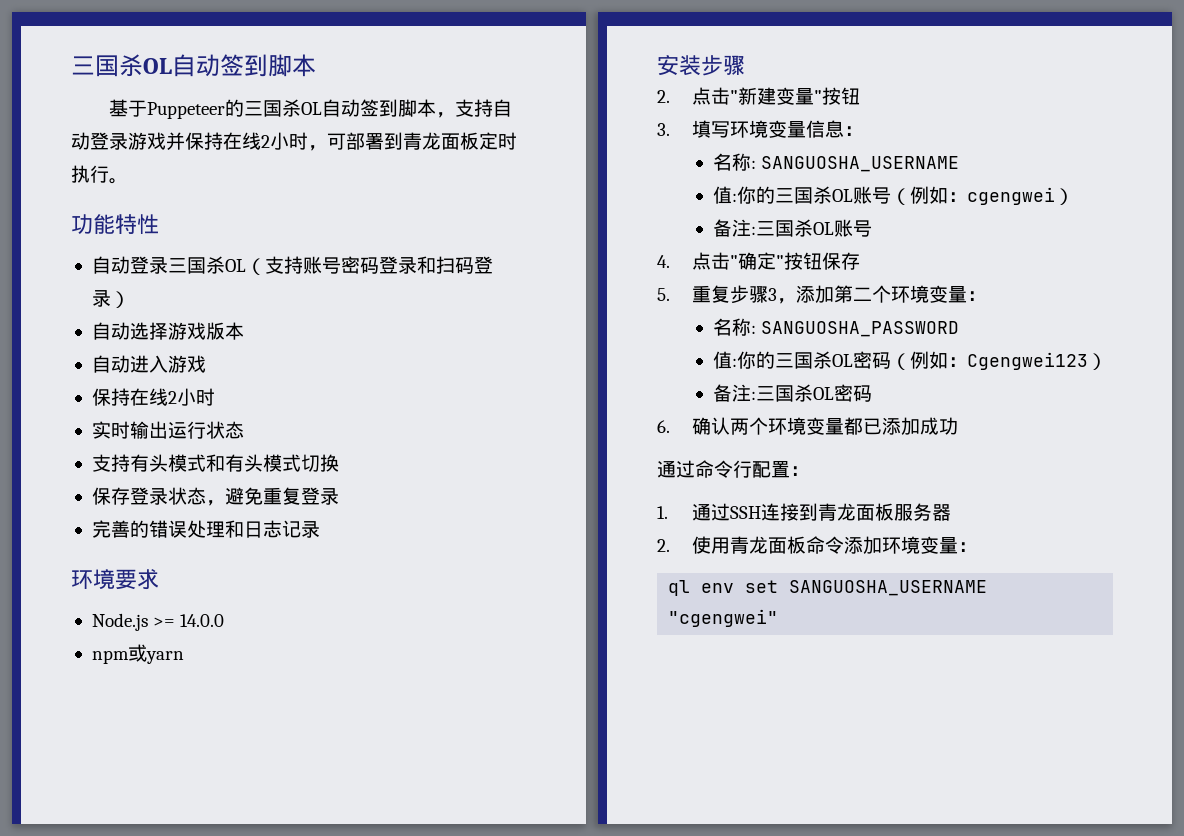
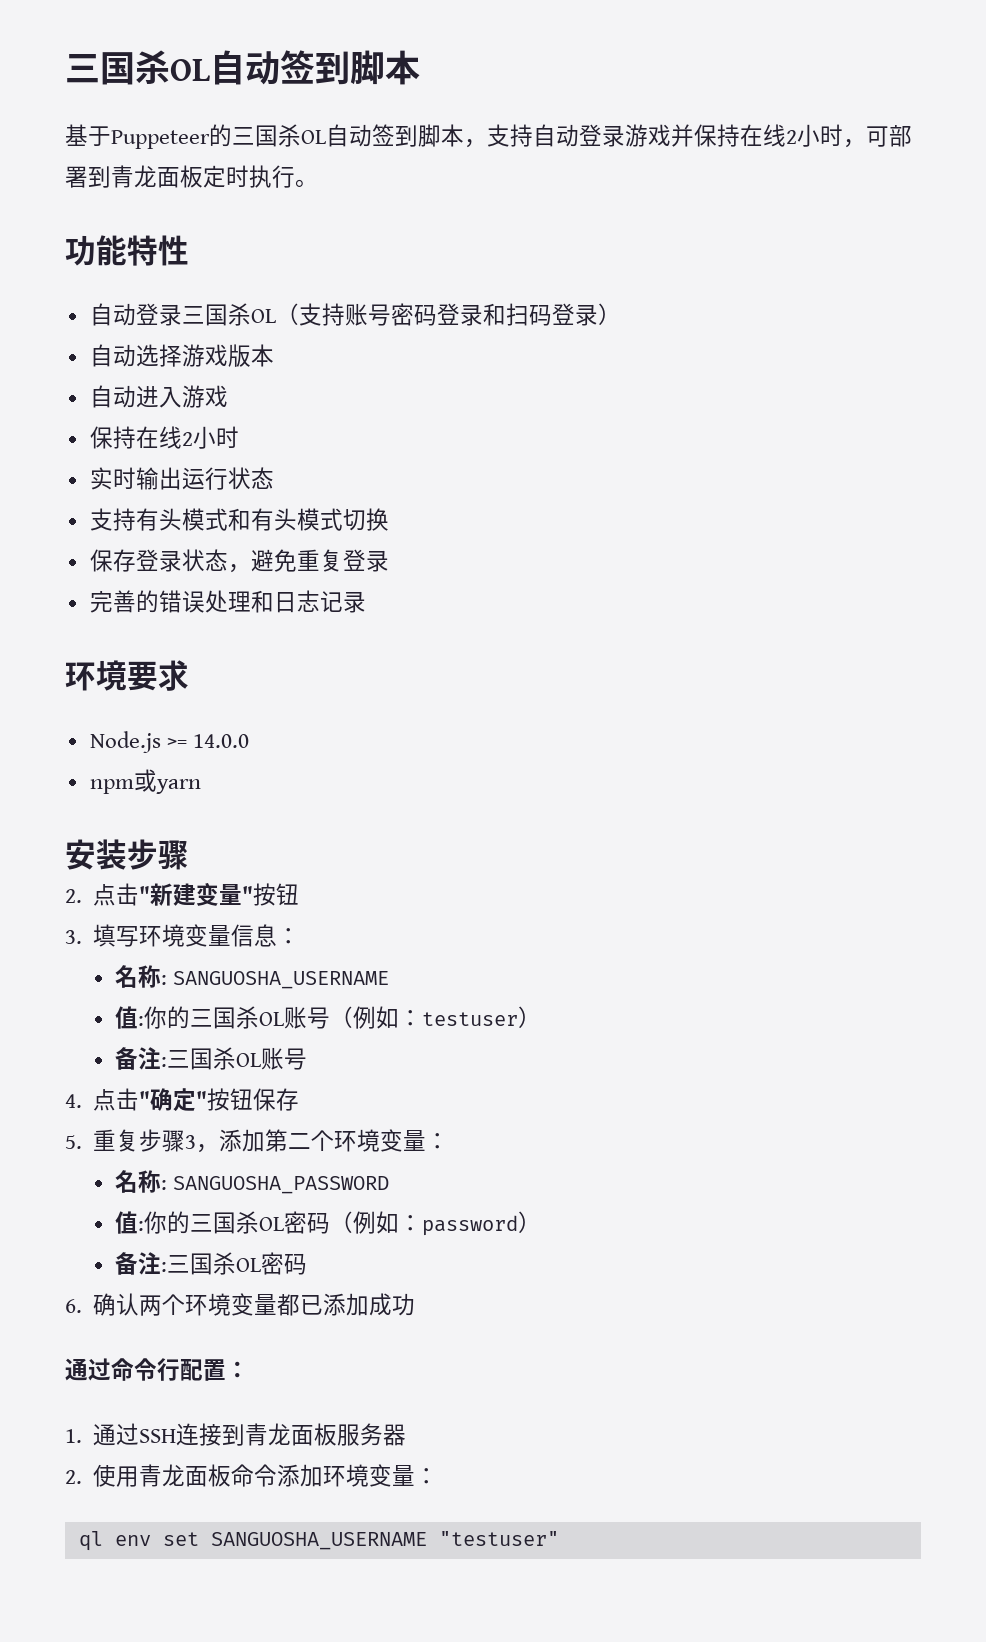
[966,187,1055,205] cgengwei -> [421,1012,518,1026] testuser
[966,352,1088,370] Cgengwei123 -> [421,1215,518,1236] password
[668,609,779,627] "cgengwei" -> [438,1531,559,1546] "testuser"

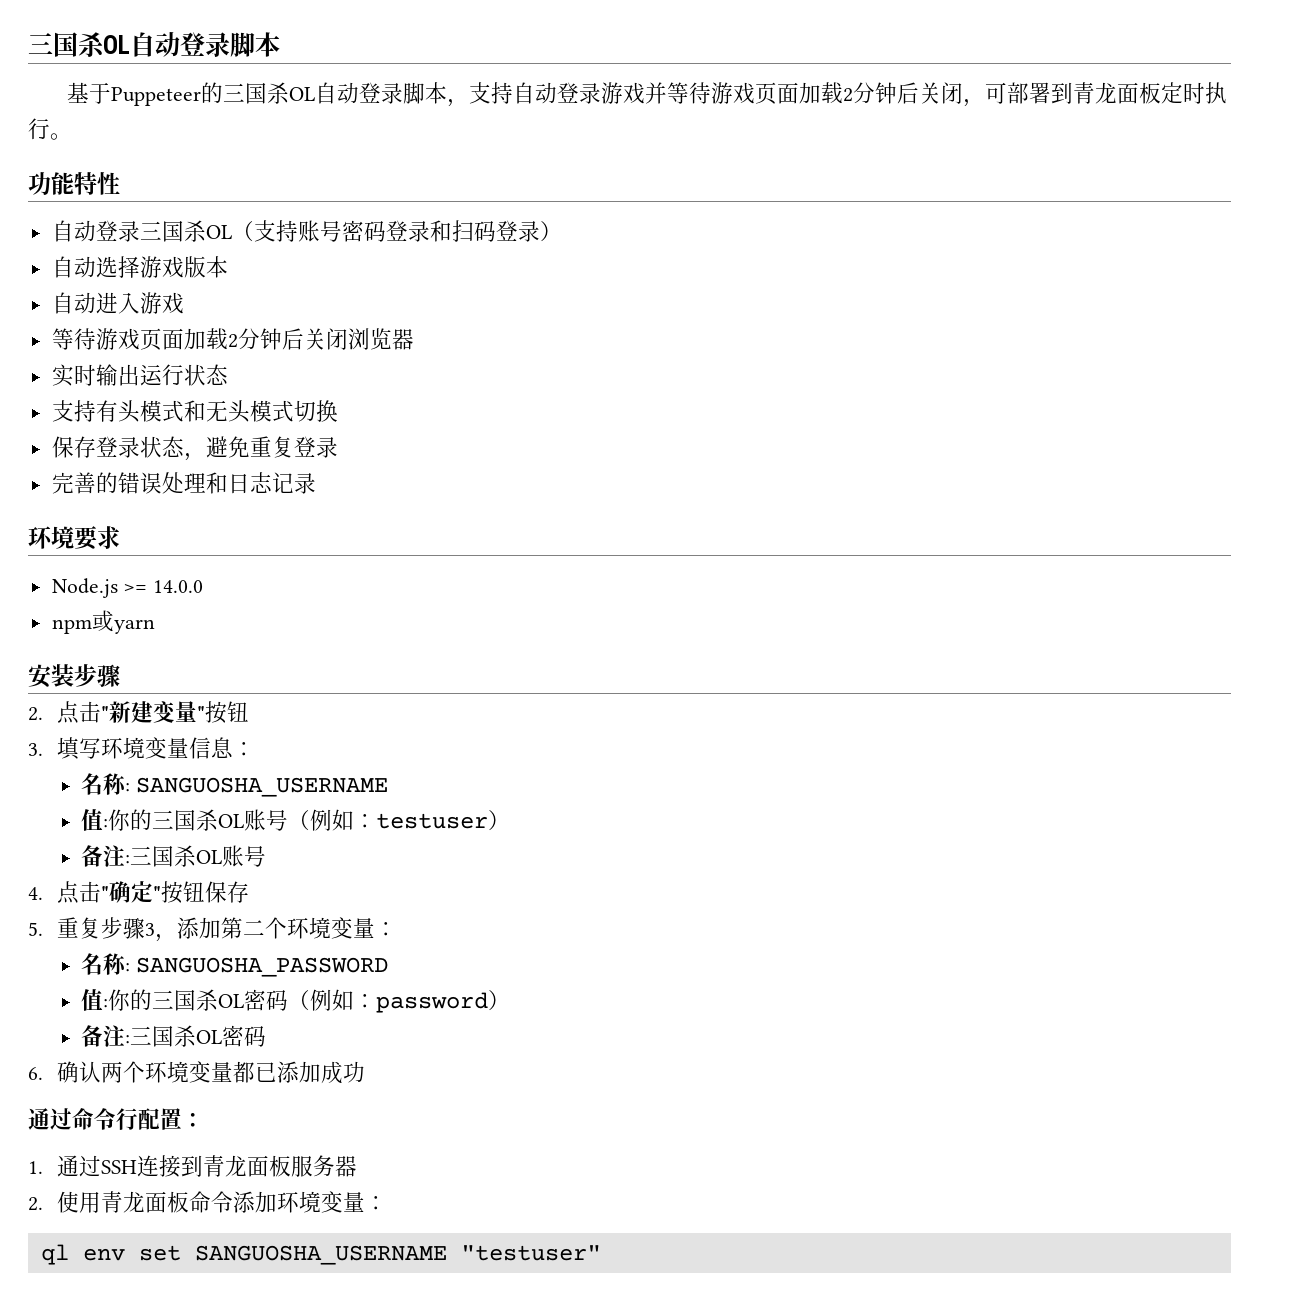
[65,50,350,85] 三国杀OL自动签到 -> [28,32,230,57] 三国杀OL自动登录
[372,124,418,147] 签到 -> [359,82,404,104] 登录
[694,124,843,147] 保持在线2小时 -> [667,82,964,104] 等待游戏页面加载2分钟后关闭
[89,426,239,449] 保持在线2小时 -> [51,328,414,350] 等待游戏页面加载2分钟后关闭浏览器
[250,508,274,531] 有 -> [205,400,228,422] 无

